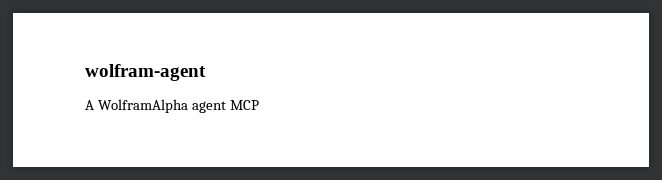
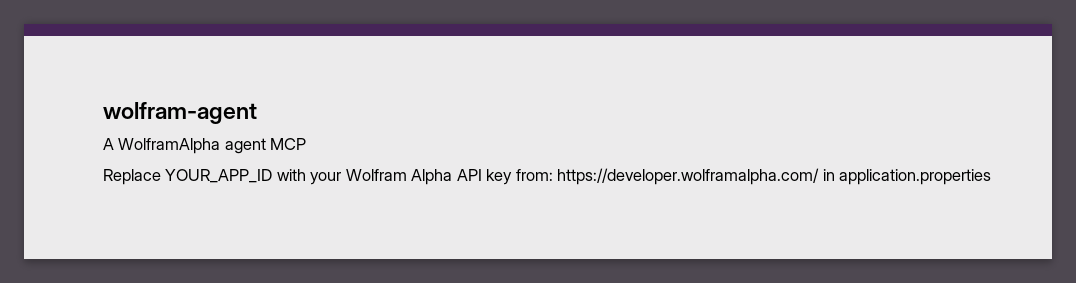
(259, 105) none -> [103,168,992,185] // Replace YOUR_APP_ID with your Wolfram Alpha API key from: https://developer.wolframalpha.com/ in application.properties

